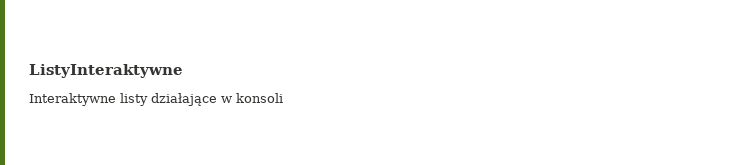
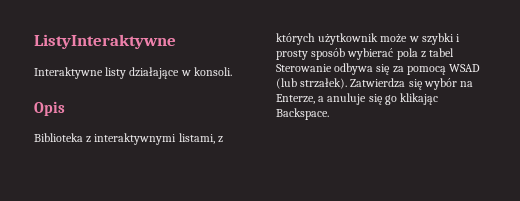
[236,93,283,103] konsoli -> [193,67,232,76] [34,101,65,116] [34,133,223,145] [276,33,461,45] [276,48,455,60] [276,63,481,75] [276,78,474,90] [276,93,439,105] [276,108,329,120] konsoli. // Opis // Biblioteka z interaktywnymi listami, z których użytkownik może w szybki i prosty sposób wybierać pola z tabel Sterowanie odbywa się za pomocą WSAD (lub strzałek). Zatwierdza się wybór na Enterze, a anuluje się go klikając Backspace.

